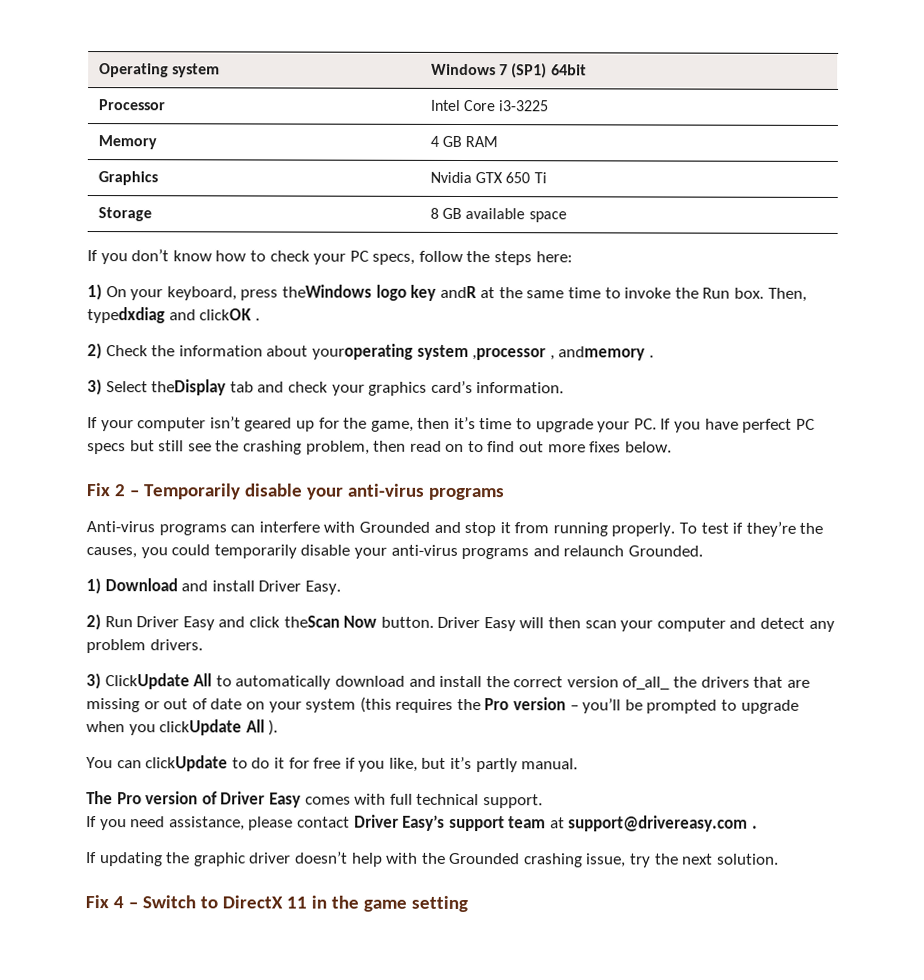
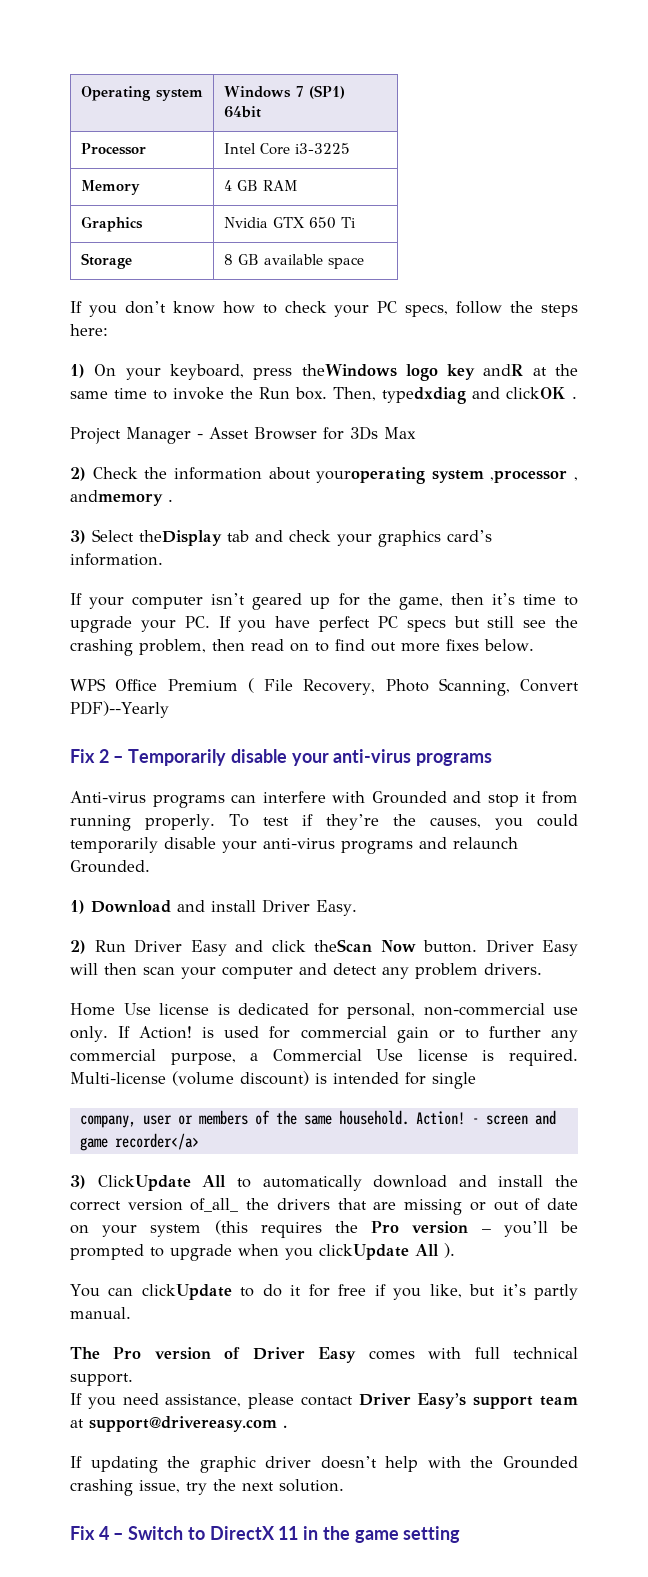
(260, 319) none -> [70,426,416,444] // Project Manager - Asset Browser for 3Ds Max
(672, 447) none -> [70,678,579,696] [70,701,169,718] // WPS Office Premium ( File Recovery, Photo Scanning, Convert PDF)--Yearly
(203, 645) none -> [70,1003,578,1019] [70,1026,579,1043] [70,1049,578,1066] [70,1071,476,1089] [79,1110,556,1128] [79,1133,199,1151] // Home Use license is dedicated for personal, non-commercial use only. If Action! is used for commercial gain or to further any commercial purpose, a Commercial Use license is required. Multi-license (volume discount) is intended for single // company, user or members of the same household. Action! - screen and game recorder</a>

